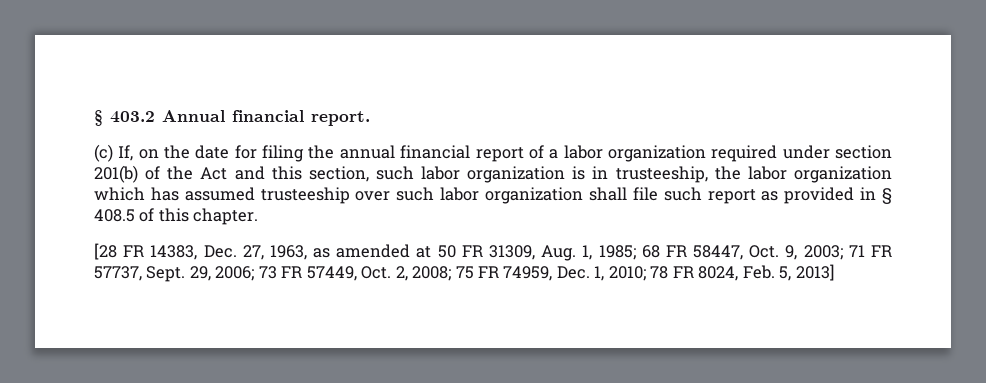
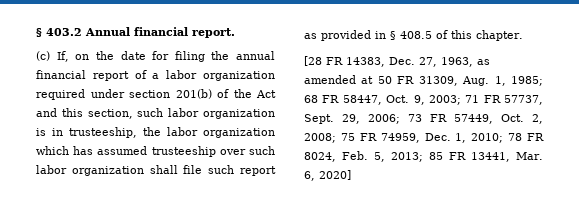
[795,264,834,281] 2013] -> [391,152,544,162] [304,170,351,181] 2013; 85 FR 13441, Mar. 6, 2020]

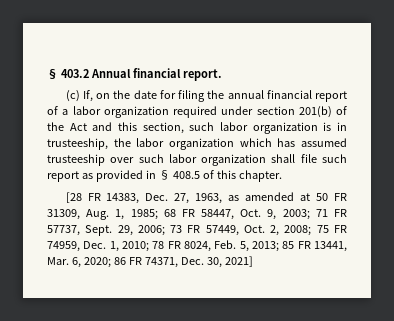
[319,170,351,180] 2020] -> [83,256,253,268] 2020; 86 FR 74371, Dec. 30, 2021]

